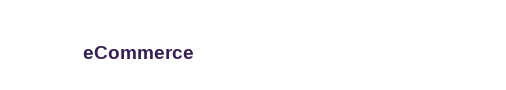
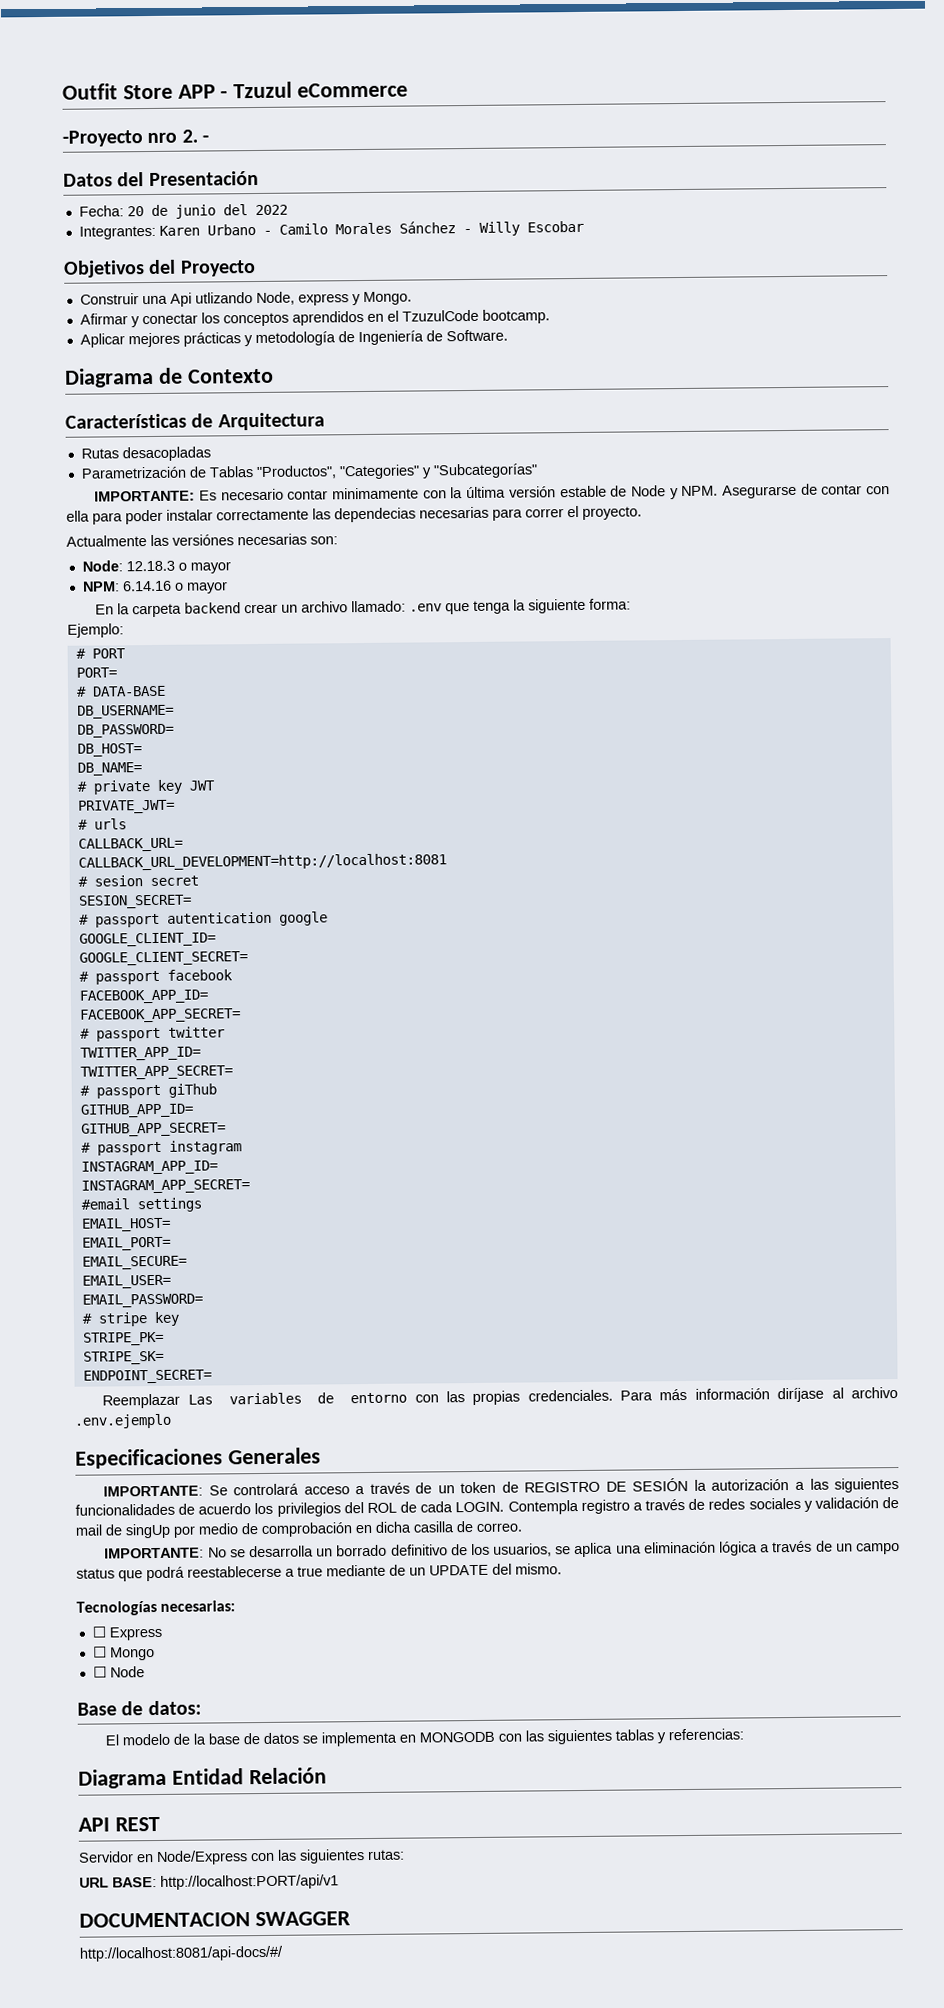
[83,46,194,59] eCommerce -> [62,81,409,100] [62,129,209,147] [63,170,259,187] [78,204,288,219] [78,220,584,240] [63,259,256,278] [79,291,412,307] [79,309,550,328] [79,329,508,348] [64,367,274,388] [65,412,325,431] [80,446,211,462] [80,463,538,480] [94,483,890,502] [66,505,642,525] [66,533,338,547] [81,560,231,574] [82,580,228,594] [95,598,632,618] [67,623,124,638] [75,648,126,659] [75,667,117,678] [75,685,166,697] [76,704,174,719] [76,723,174,738] [76,743,142,757] [76,762,142,776] [76,779,215,795] [77,799,175,814] [77,818,127,830] [77,837,183,852] [77,853,447,871] [77,875,199,887] [77,894,192,909] [78,911,328,928] [78,932,216,947] [78,951,248,966] [78,969,233,985] [78,989,208,1004] [79,1008,241,1023] [79,1026,225,1042] [79,1046,201,1061] [79,1065,233,1080] [79,1083,217,1099] [79,1103,194,1118] [80,1122,226,1137] [80,1140,242,1156] [80,1160,218,1175] [80,1179,250,1194] [80,1197,202,1213] [81,1217,171,1232] [81,1236,171,1251] [81,1255,187,1270] [81,1274,171,1289] [81,1293,203,1308] [81,1311,180,1327] [82,1331,164,1346] [82,1350,164,1365] [82,1369,212,1384] [102,1386,899,1409] [74,1413,171,1429] [75,1447,321,1469] [103,1477,900,1497] [75,1497,899,1517] [75,1521,522,1539] [104,1540,900,1559] [76,1563,562,1582] [76,1600,236,1616] [91,1626,162,1641] [92,1646,155,1661] [92,1666,145,1678] [77,1700,202,1716] [105,1728,745,1747] [78,1767,327,1789] [78,1816,160,1832] [78,1849,405,1866] [79,1874,339,1890] [79,1911,351,1928] [79,1945,283,1962] Outfit Store APP - Tzuzul eCommerce // -Proyecto nro 2. - // Datos del Presentación // Fecha: 20 de junio del 2022 // Integrantes: Karen Urbano - Camilo Morales Sánchez - Willy Escobar // Objetivos del Proyecto // Construir una Api utlizando Node, express y Mongo. // Afirmar y conectar los conceptos aprendidos en el TzuzulCode bootcamp. // Aplicar mejores prácticas y metodología de Ingeniería de Software. // Diagrama de Contexto // Características de Arquitectura // Rutas desacopladas // Parametrización de Tablas "Productos", "Categories" y "Subcategorías" // IMPORTANTE: Es necesario contar minimamente con la última versión estable de Node y NPM. Asegurarse de contar con ella para poder instalar correctamente las dependecias necesarias para correr el proyecto. // Actualmente las versiónes necesarias son: // Node: 12.18.3 o mayor // NPM: 6.14.16 o mayor // En la carpeta backend crear un archivo llamado: .env que tenga la siguiente forma: // Ejemplo: // # PORT // PORT= // # DATA-BASE // DB_USERNAME= // DB_PASSWORD= // DB_HOST= // DB_NAME= // # private key JWT // PRIVATE_JWT= // # urls // CALLBACK_URL= // CALLBACK_URL_DEVELOPMENT=http://localhost:8081 // # sesion secret // SESION_SECRET= // # passport autentication google // GOOGLE_CLIENT_ID= // GOOGLE_CLIENT_SECRET= // # passport facebook // FACEBOOK_APP_ID= // FACEBOOK_APP_SECRET= // # passport twitter // TWITTER_APP_ID= // TWITTER_APP_SECRET= // # passport giThub // GITHUB_APP_ID= // GITHUB_APP_SECRET= // # passport instagram // INSTAGRAM_APP_ID= // INSTAGRAM_APP_SECRET= // #email settings // EMAIL_HOST= // EMAIL_PORT= // EMAIL_SECURE= // EMAIL_USER= // EMAIL_PASSWORD= // # stripe key // STRIPE_PK= // STRIPE_SK= // ENDPOINT_SECRET= // Reemplazar Las variables de entorno con las propias credenciales. Para más información diríjase al archivo .env.ejemplo // Especificaciones Generales // IMPORTANTE: Se controlará acceso a través de un token de REGISTRO DE SESIÓN la autorización a las siguientes funcionalidades de acuerdo los privilegios del ROL de cada LOGIN. Contempla registro a través de redes sociales y validación de mail de singUp por medio de comprobación en dicha casilla de correo. // IMPORTANTE: No se desarrolla un borrado definitivo de los usuarios, se aplica una eliminación lógica a través de un campo status que podrá reestablecerse a true mediante de un UPDATE del mismo. // Tecnologías necesarias: // ☐ Express // ☐ Mongo // ☐ Node // Base de datos: // El modelo de la base de datos se implementa en MONGODB con las siguientes tablas y referencias: // Diagrama Entidad Relación // API REST // Servidor en Node/Express con las siguientes rutas: // URL BASE: http://localhost:PORT/api/v1 // DOCUMENTACION SWAGGER // http://localhost:8081/api-docs/#/

